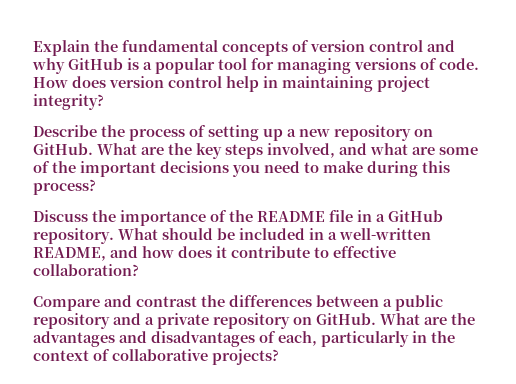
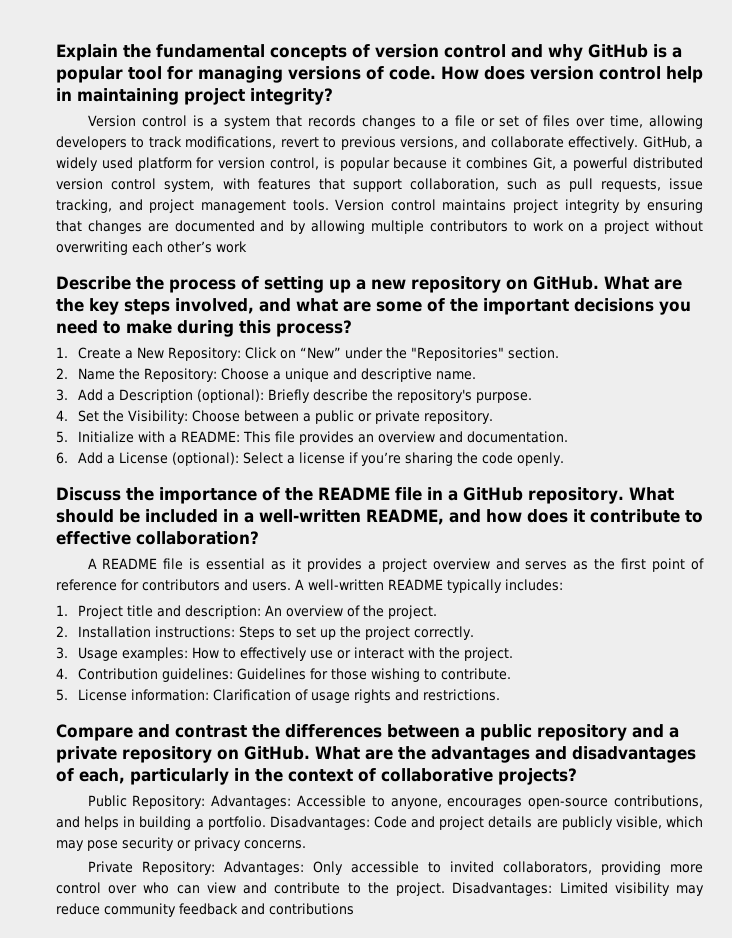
(104, 102) none -> [87,115,704,129] [56,136,703,150] [56,157,703,171] [56,178,703,192] [56,199,703,213] [56,220,703,234] [56,241,247,255] // Version control is a system that records changes to a file or set of files over time, allowing developers to track modifications, revert to previous versions, and collaborate effectively. GitHub, a widely used platform for version control, is popular because it combines Git, a powerful distributed version control system, with features that support collaboration, such as pull requests, issue tracking, and project management tools. Version control maintains project integrity by ensuring that changes are documented and by allowing multiple contributors to work on a project without overwriting each other’s work
(96, 187) none -> [56,347,559,361] [56,368,476,382] [56,389,532,403] [56,410,493,424] [56,431,568,445] [56,452,564,466] // 1. Create a New Repository: Click on “New” under the "Repositories" section. // 2. Name the Repository: Choose a unique and descriptive name. // 3. Add a Description (optional): Briefly describe the repository's purpose. // 4. Set the Visibility: Choose between a public or private repository. // 5. Initialize with a README: This file provides an overview and documentation. // 6. Add a License (optional): Select a license if you’re sharing the code openly.
(139, 270) none -> [87,558,705,572] [56,579,563,593] [56,605,437,619] [56,626,474,640] [56,647,513,661] [56,668,511,682] [56,689,500,703] // A README file is essential as it provides a project overview and serves as the first point of reference for contributors and users. A well-written README typically includes: // 1. Project title and description: An overview of the project. // 2. Installation instructions: Steps to set up the project correctly. // 3. Usage examples: How to effectively use or interact with the project. // 4. Contribution guidelines: Guidelines for those wishing to contribute. // 5. License information: Clarification of usage rights and restrictions.
(279, 357) none -> [87,795,703,809] [56,816,703,830] [56,837,306,851] [87,861,703,875] [56,882,704,896] [56,903,354,917] // Public Repository: Advantages: Accessible to anyone, encourages open-source contributions, and helps in building a portfolio. Disadvantages: Code and project details are publicly visible, which may pose security or privacy concerns. // Private Repository: Advantages: Only accessible to invited collaborators, providing more control over who can view and contribute to the project. Disadvantages: Limited visibility may reduce community feedback and contributions

